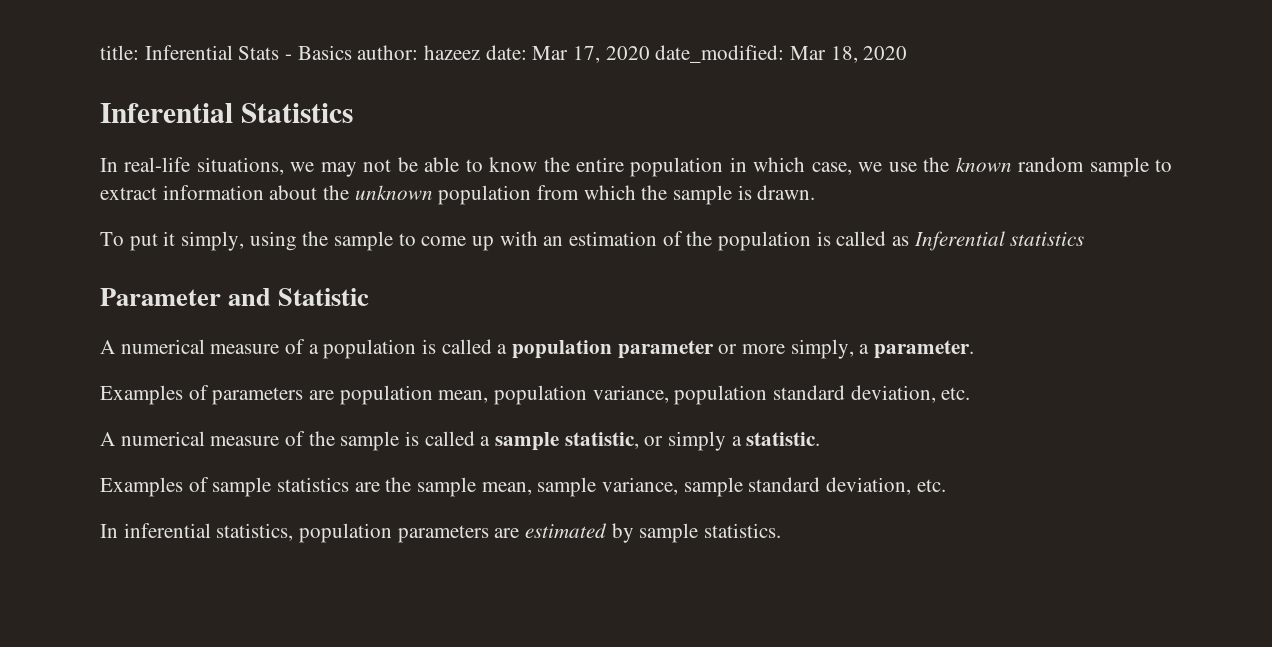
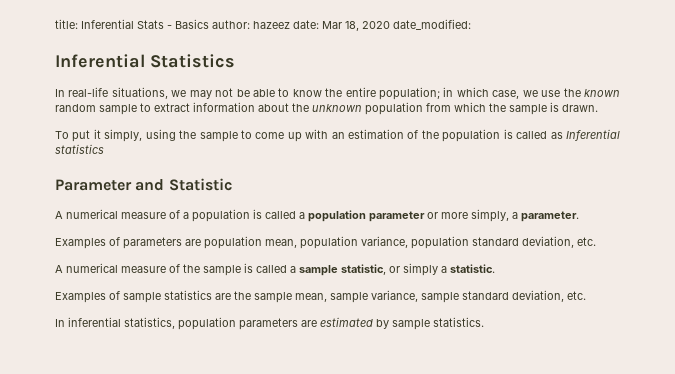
[573,46,601,63] 17, -> [345,21,359,31] 18,
[790,46,908,63] Mar 18, 2020 -> (471, 24) none
[630,157,724,177] population -> [379,87,441,100] population;

